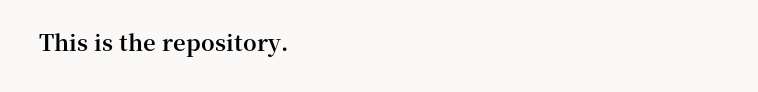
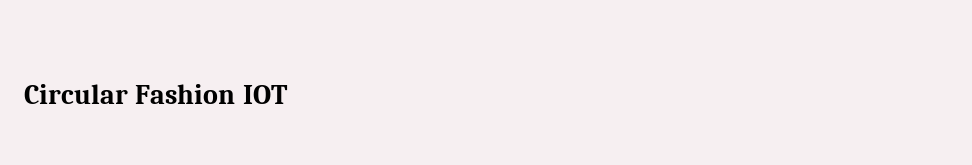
[39,33,288,57] This is the repository. -> [24,84,288,104] Circular Fashion IOT

